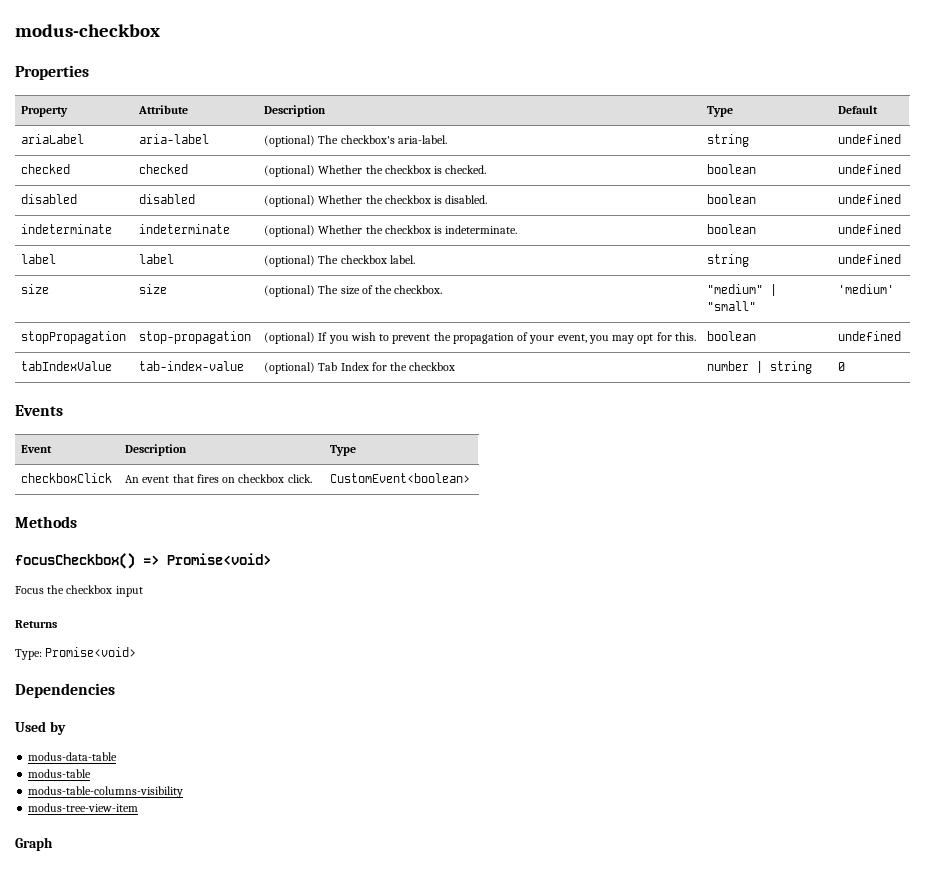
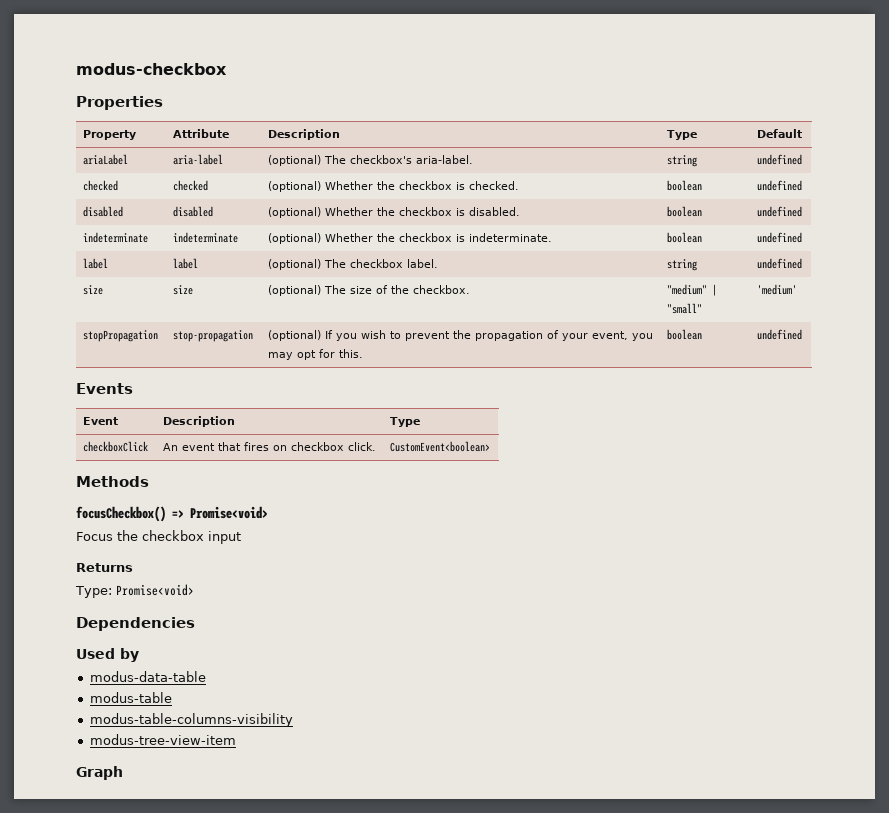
[21,361,113,371] [139,361,245,371] [264,362,456,374] [707,361,813,374] [838,362,846,371] // tabIndexValue | tab-index-value | (optional) Tab Index for the checkbox | number | string | 0 -> (803, 334) none

